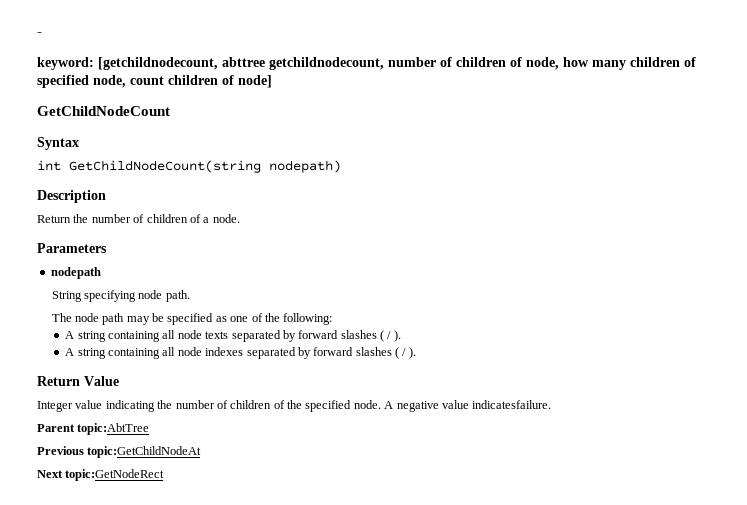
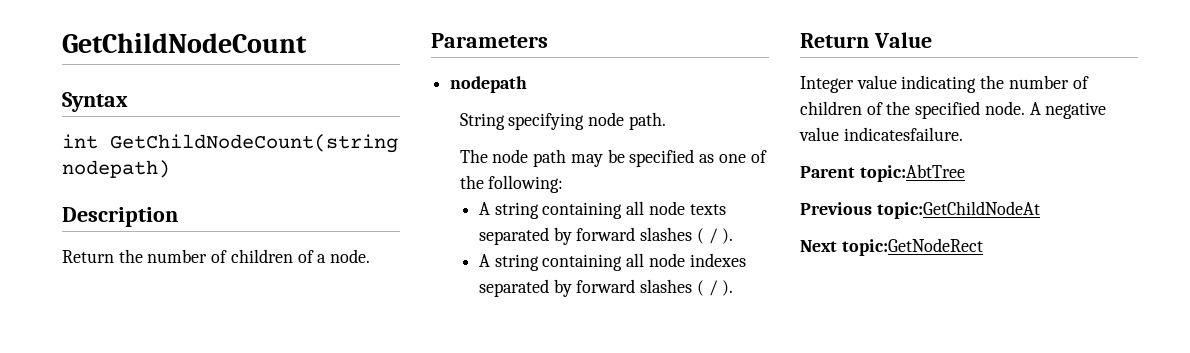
[37,32,42,36] [37,57,696,70] [37,75,272,88] - // keyword: [getchildnodecount, abttree getchildnodecount, number of children of node, how many children of specified node, count children of node] // -> (62, 43) none

